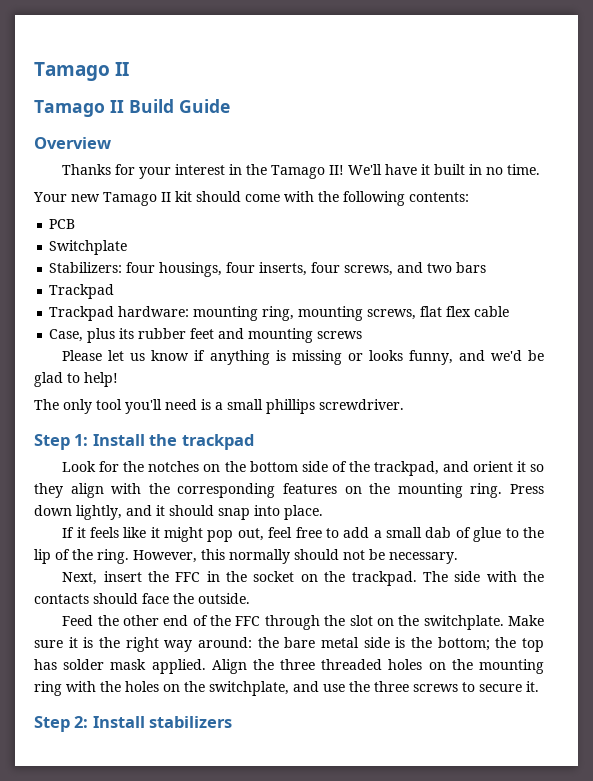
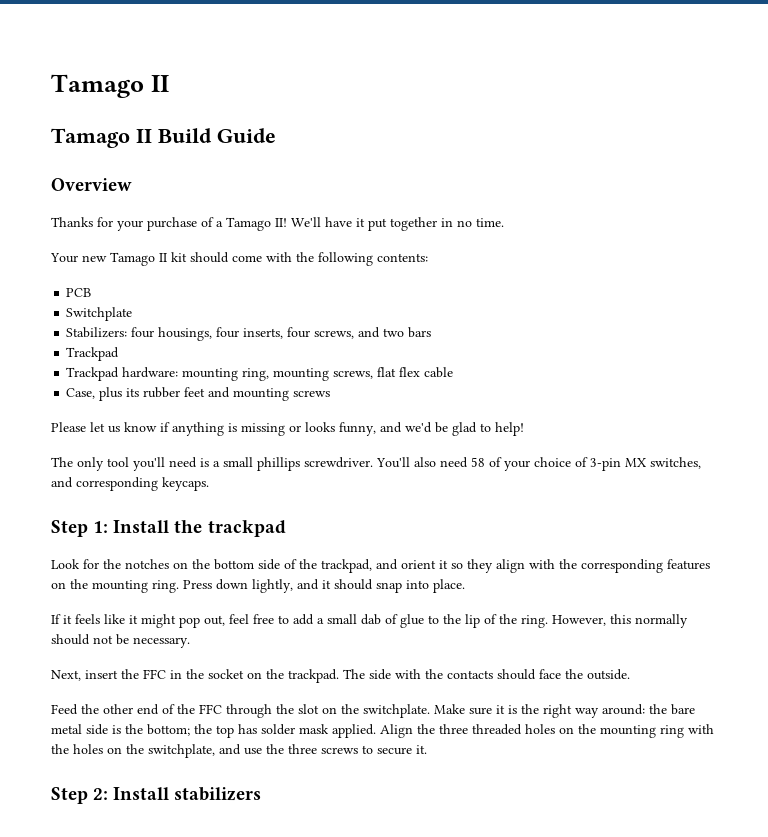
[175,164,268,175] interest in the -> [147,217,223,231] purchase of a
[434,164,466,175] built -> [368,217,437,231] put together
(404, 404) none -> [376,457,701,471] [51,477,209,491] You'll also need 58 of your choice of 3-pin MX switches, and corresponding keycaps.

